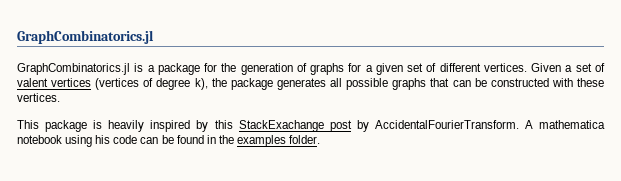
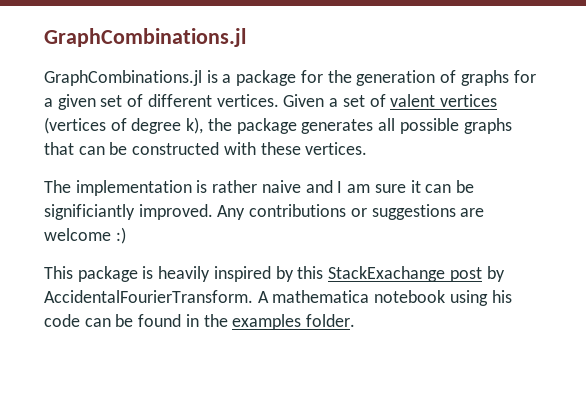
[17,30,154,44] [17,63,130,75] GraphCombinatorics.jl // GraphCombinatorics.jl -> [44,28,246,47] [44,70,202,86] GraphCombinations.jl // GraphCombinations.jl
(60, 97) none -> [44,180,474,196] [44,204,485,220] [44,227,126,244] // The implementation is rather naive and I am sure it can be significiantly improved. Any contributions or suggestions are welcome :)

